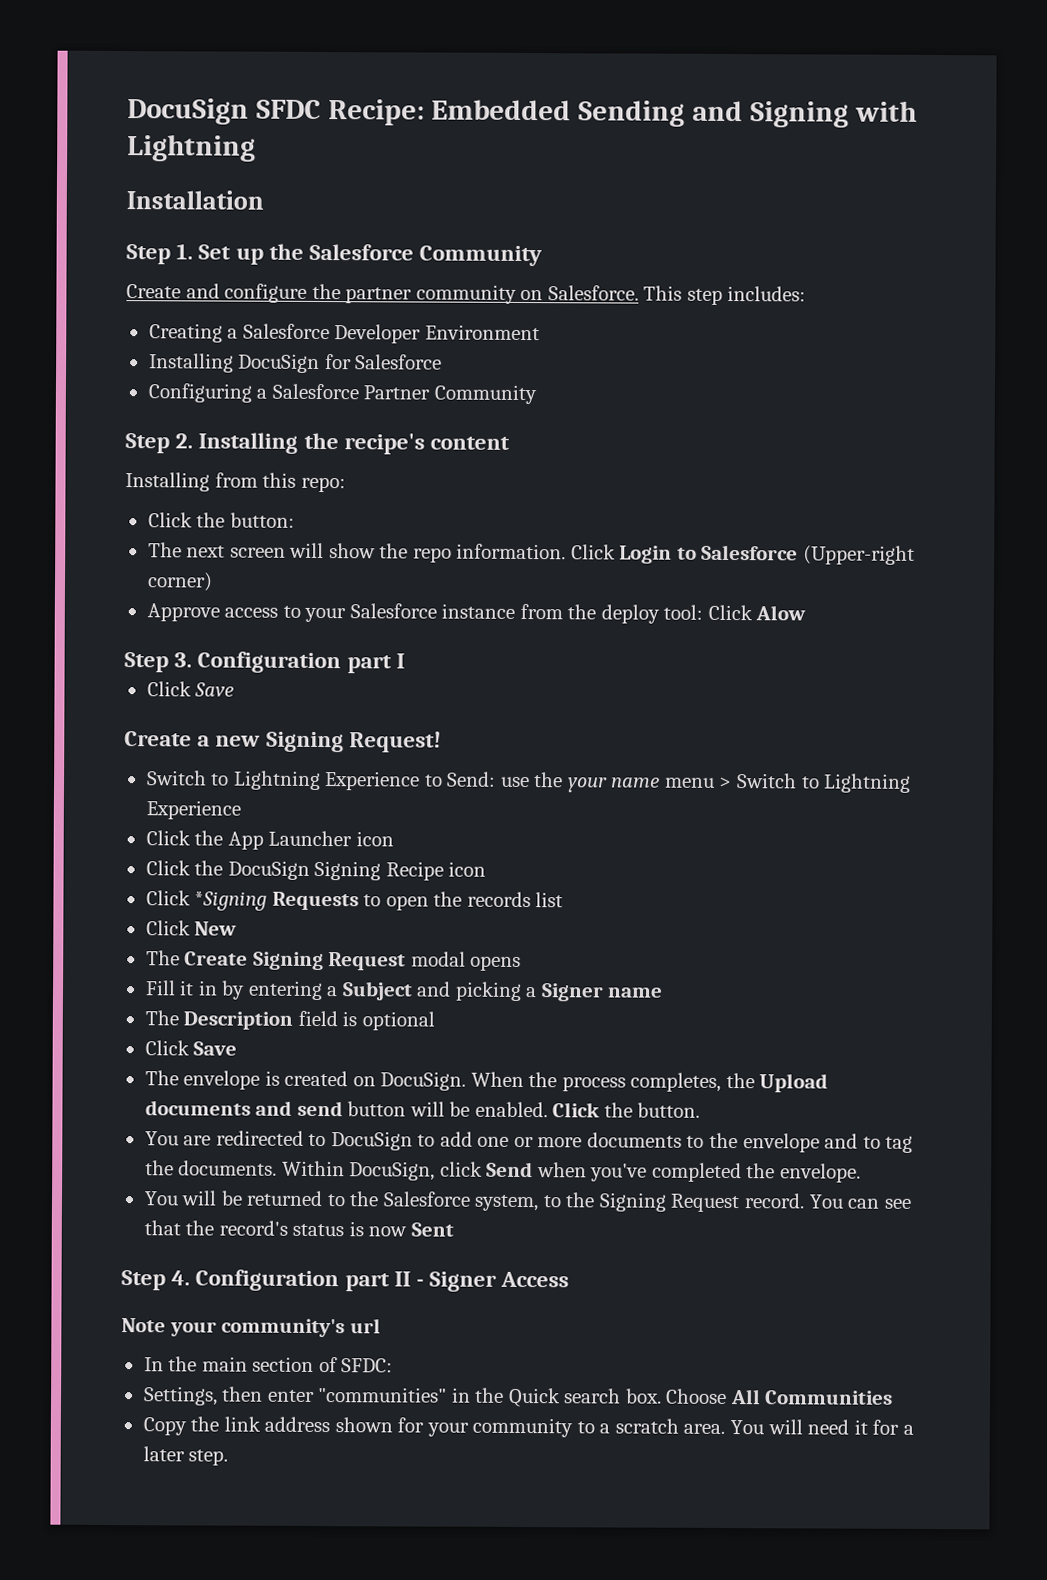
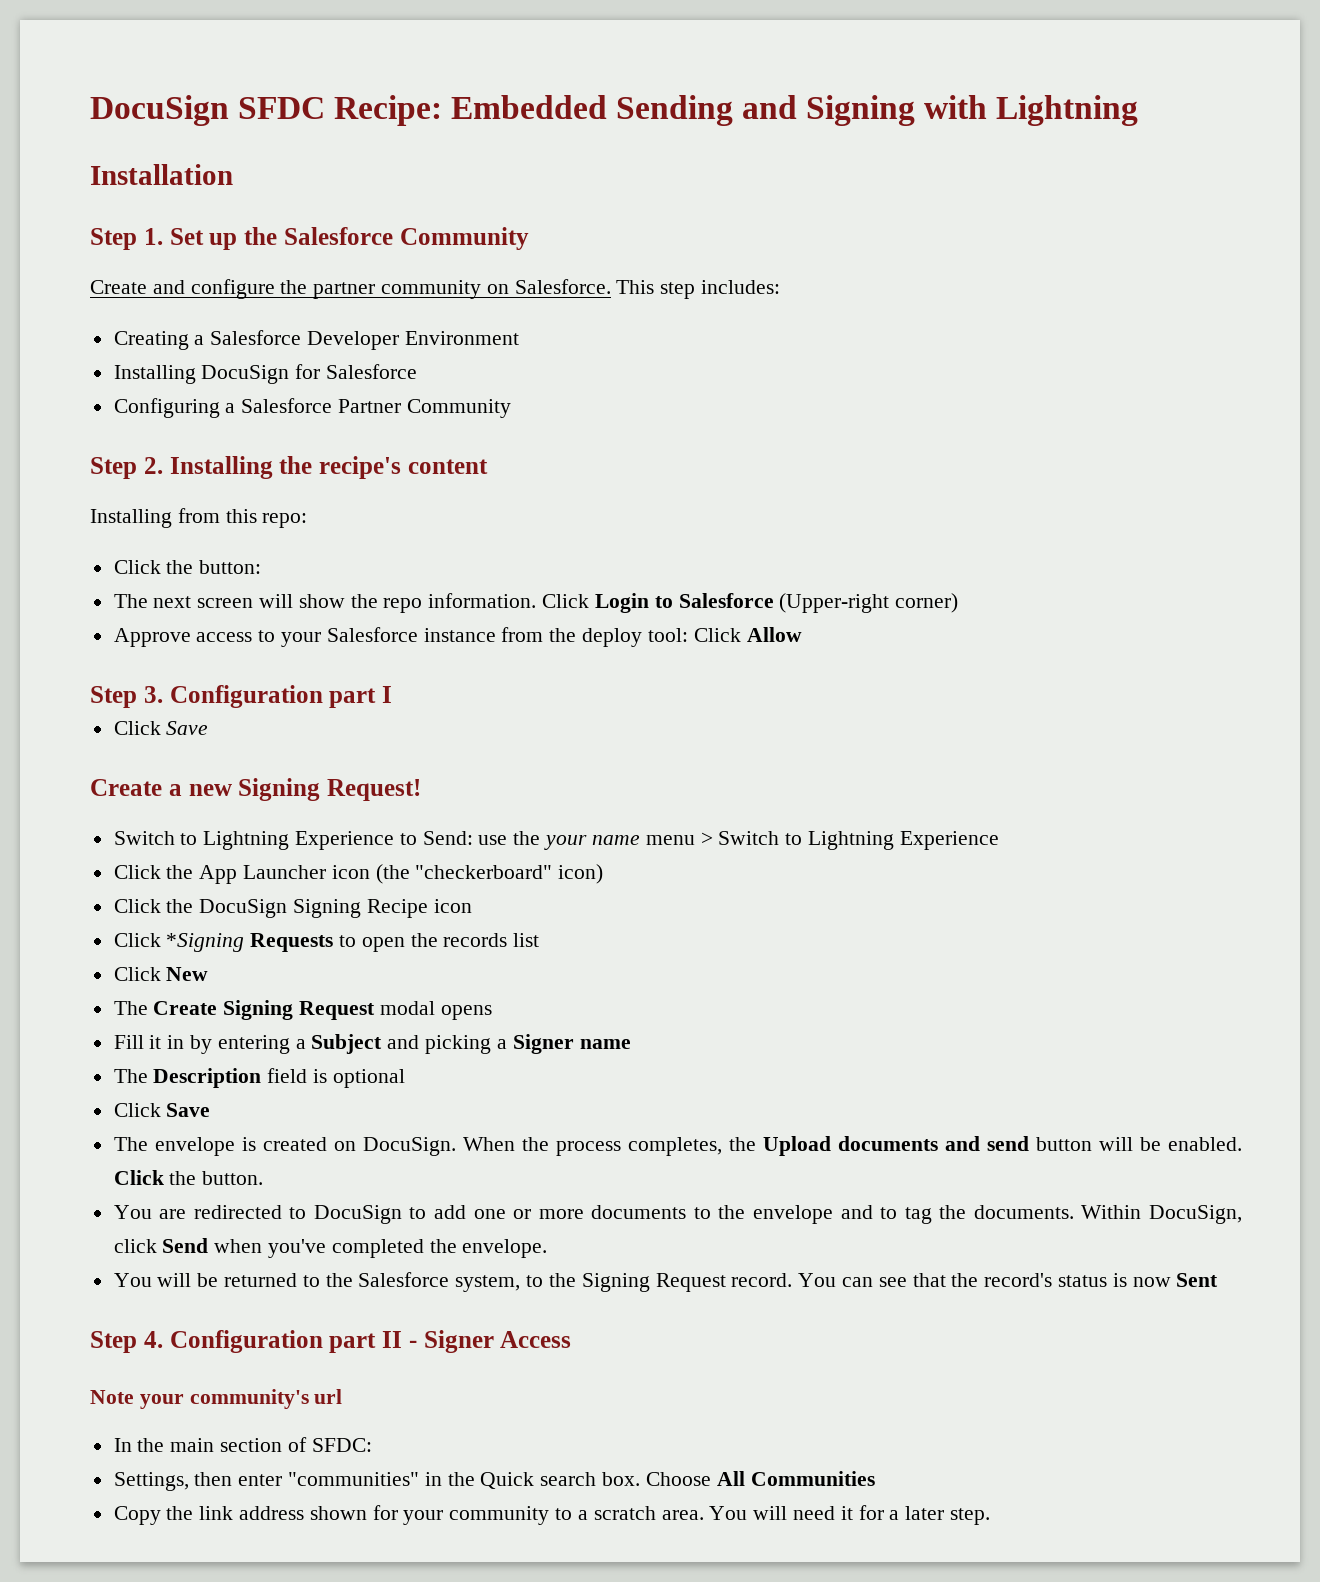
[755,605,807,621] Alow -> [746,627,802,642] Allow
(394, 839) none -> [375,864,604,884] (the "checkerboard" icon)

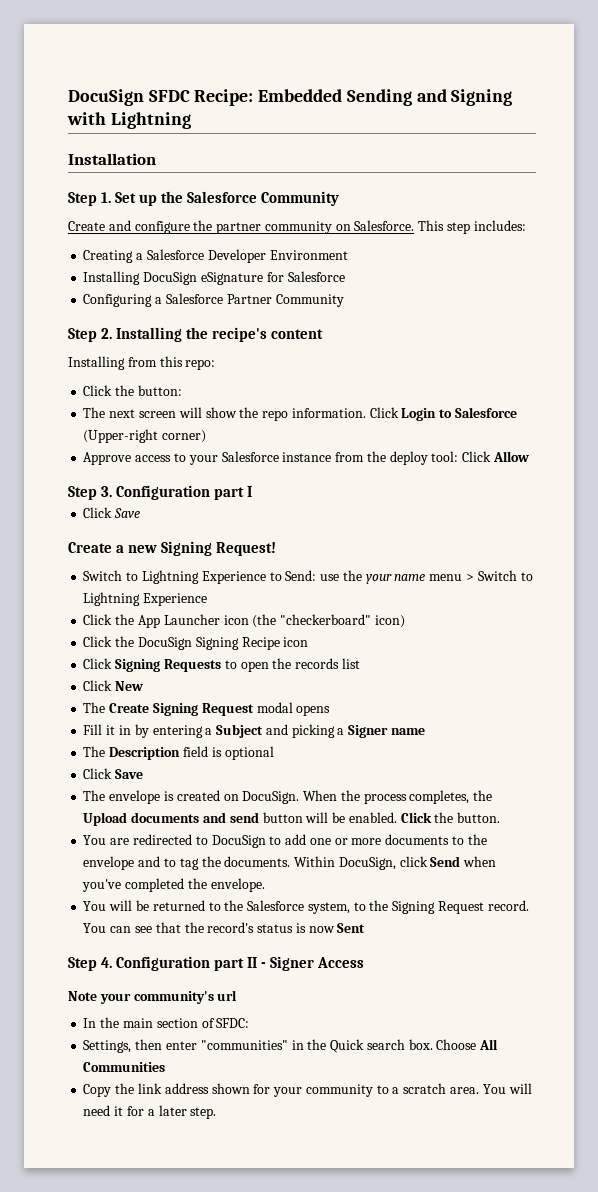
(290, 374) none -> [200,272,263,285] eSignature
[166,933,245,952] *Signing -> [115,659,161,672] Signing

